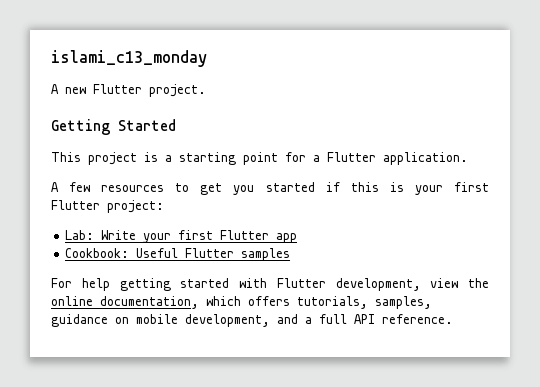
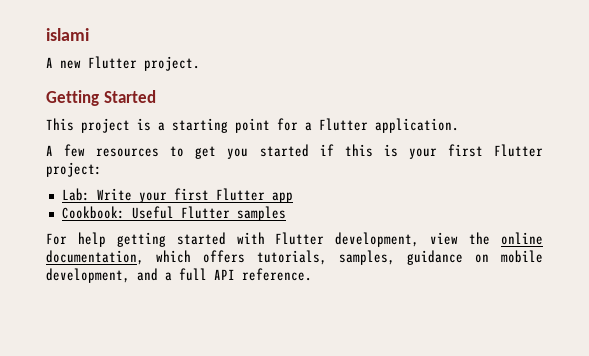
[51,50,207,67] islami_c13_monday -> [46,28,89,41] islami

